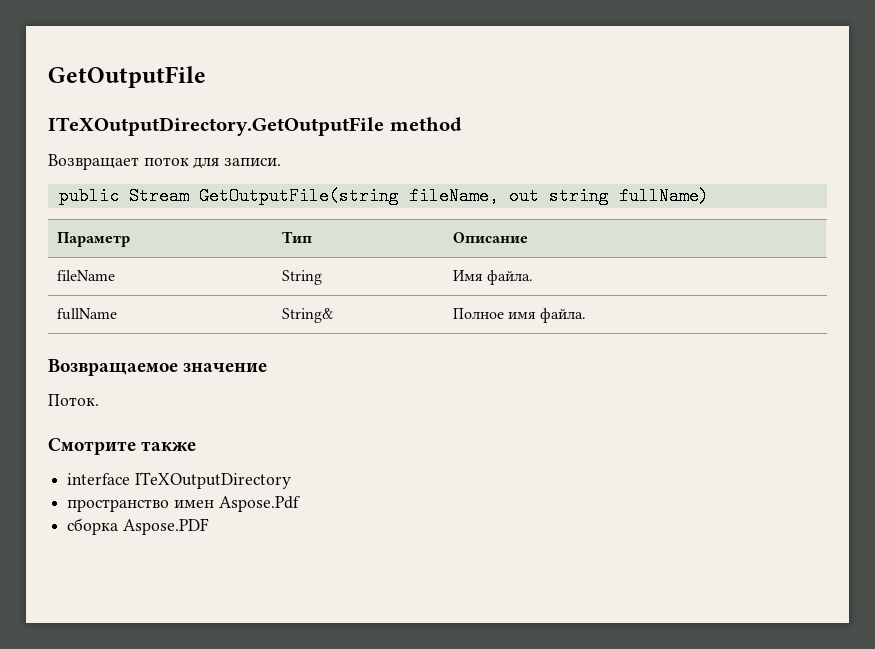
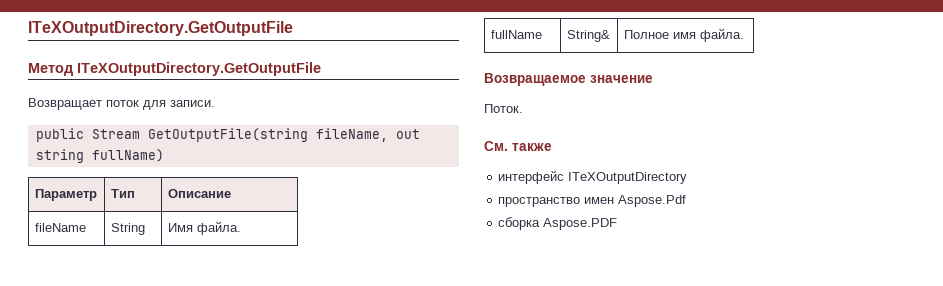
[48,66,206,88] [48,117,462,136] GetOutputFile // ITeXOutputDirectory.GetOutputFile method -> [28,21,293,36] [28,62,321,76] ITeXOutputDirectory.GetOutputFile // Метод ITeXOutputDirectory.GetOutputFile
[48,438,136,455] Смотрите -> [484,141,508,151] См.
[67,473,131,485] interface -> [498,170,565,184] интерфейс

